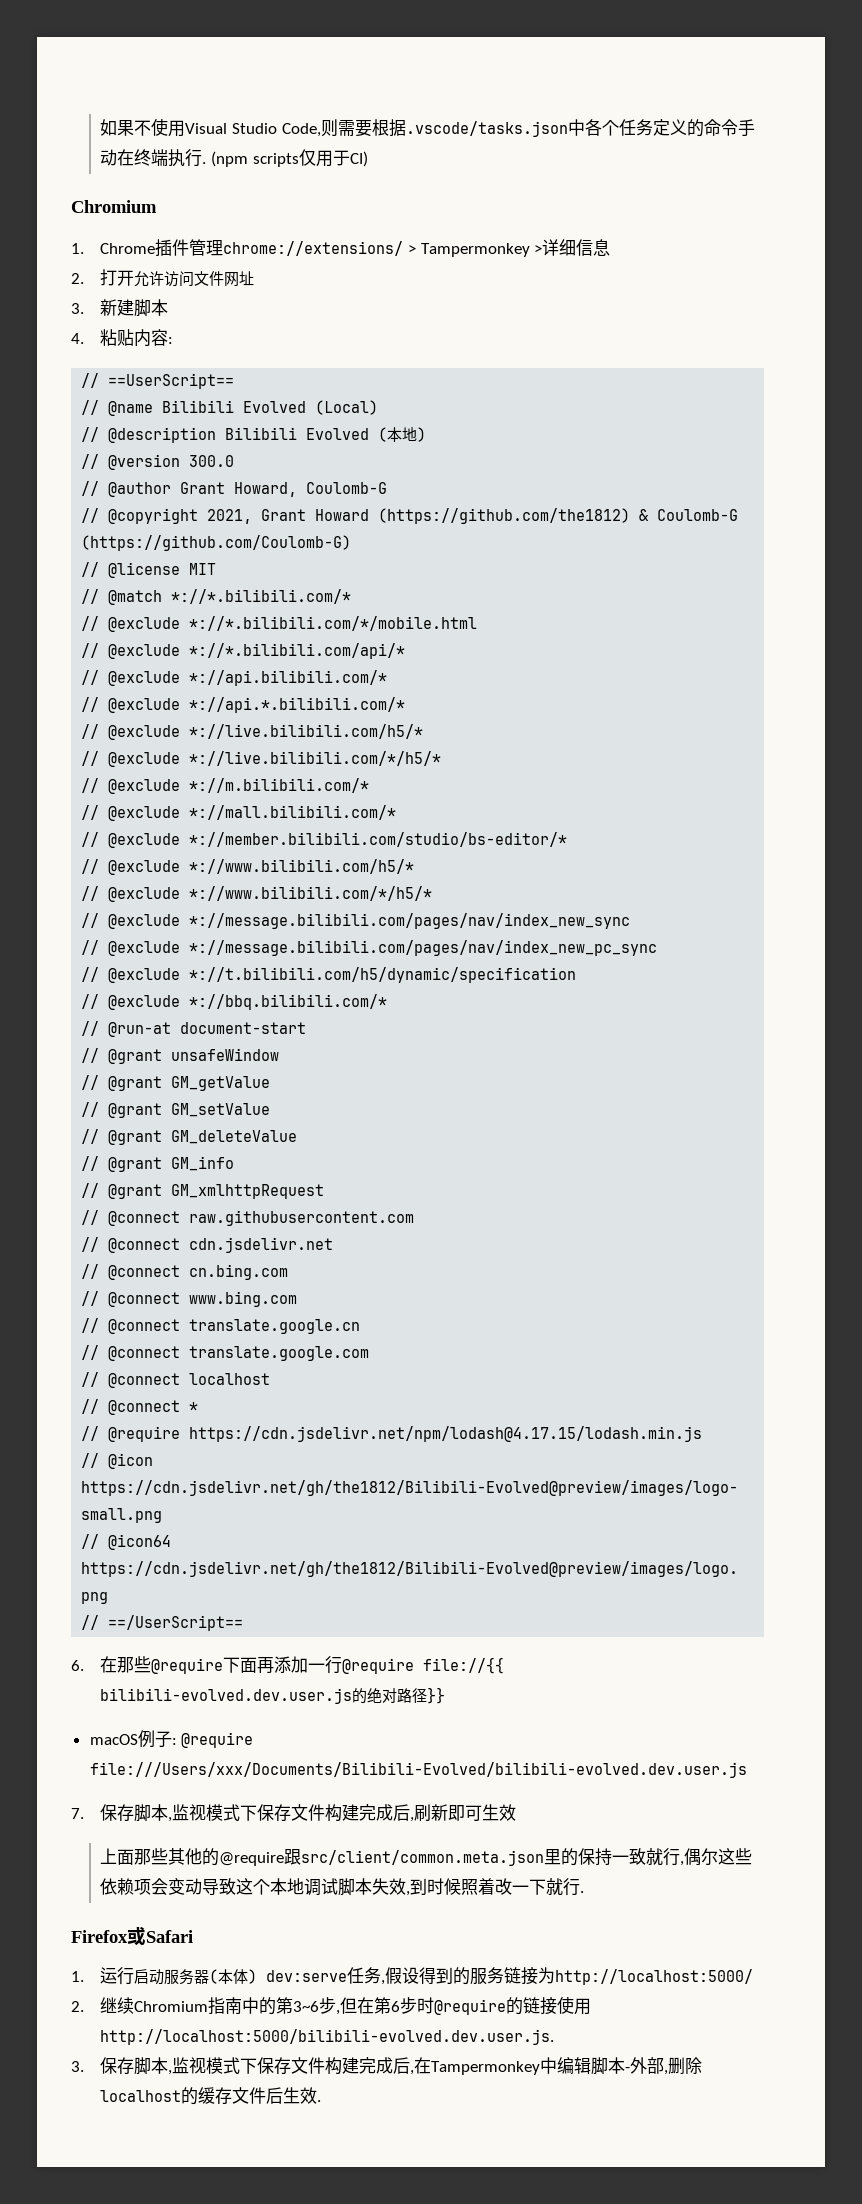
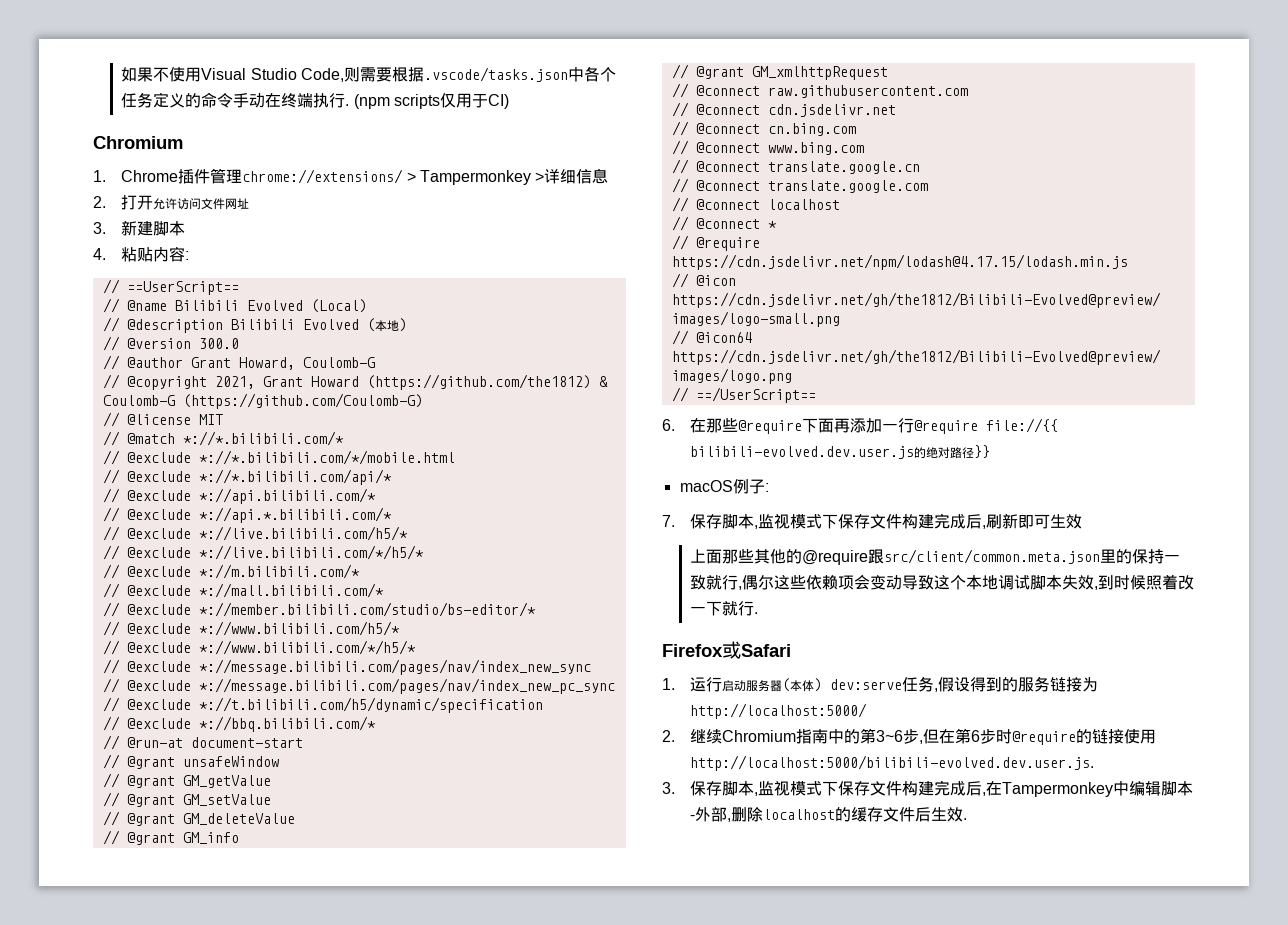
[181,1732,254,1748] [89,1762,747,1778] @require file:///Users/xxx/Documents/Bilibili-Evolved/bilibili-evolved.dev.user.js -> (769, 487) none

